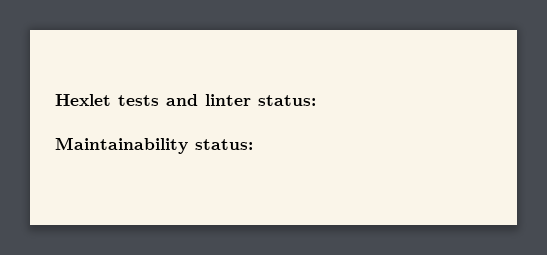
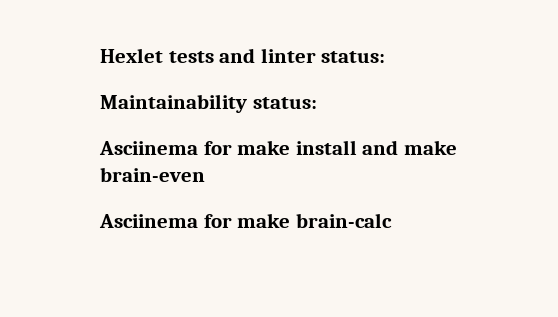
(253, 144) none -> [99,140,457,155] [100,167,205,182] [99,213,392,228] // Asciinema for make install and make brain-even // Asciinema for make brain-calc

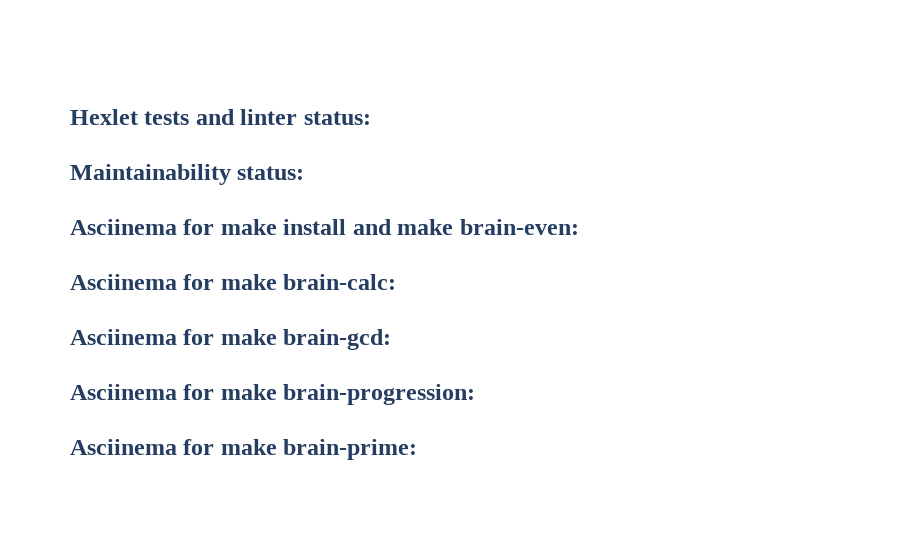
[100,167,205,182] [99,213,392,228] brain-even // Asciinema for make brain-calc -> [459,219,579,235] [70,274,397,290] [70,329,392,350] [70,384,476,405] [70,439,418,460] brain-even: // Asciinema for make brain-calc: // Asciinema for make brain-gcd: // Asciinema for make brain-progression: // Asciinema for make brain-prime:

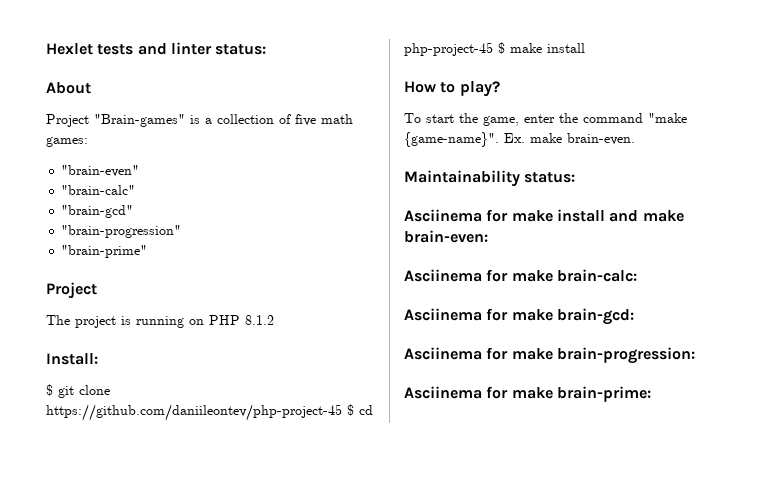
(371, 118) none -> [46,82,91,94] [46,114,353,127] [46,137,88,147] [61,165,140,177] [61,185,136,195] [61,205,134,218] [61,225,182,238] [61,245,148,258] [46,282,97,299] [46,315,274,328] [46,353,98,365] [46,384,110,398] [46,404,373,421] [404,42,585,56] [404,81,500,97] [404,113,687,126] [404,132,635,147] // About // Project "Brain-games" is a collection of five math games: // "brain-even" // "brain-calc" // "brain-gcd" // "brain-progression" // "brain-prime" // Project // The project is running on PHP 8.1.2 // Install: // $ git clone https://github.com/daniileontev/php-project-45 $ cd php-project-45 $ make install // How to play? // To start the game, enter the command "make {game-name}". Ex. make brain-even.

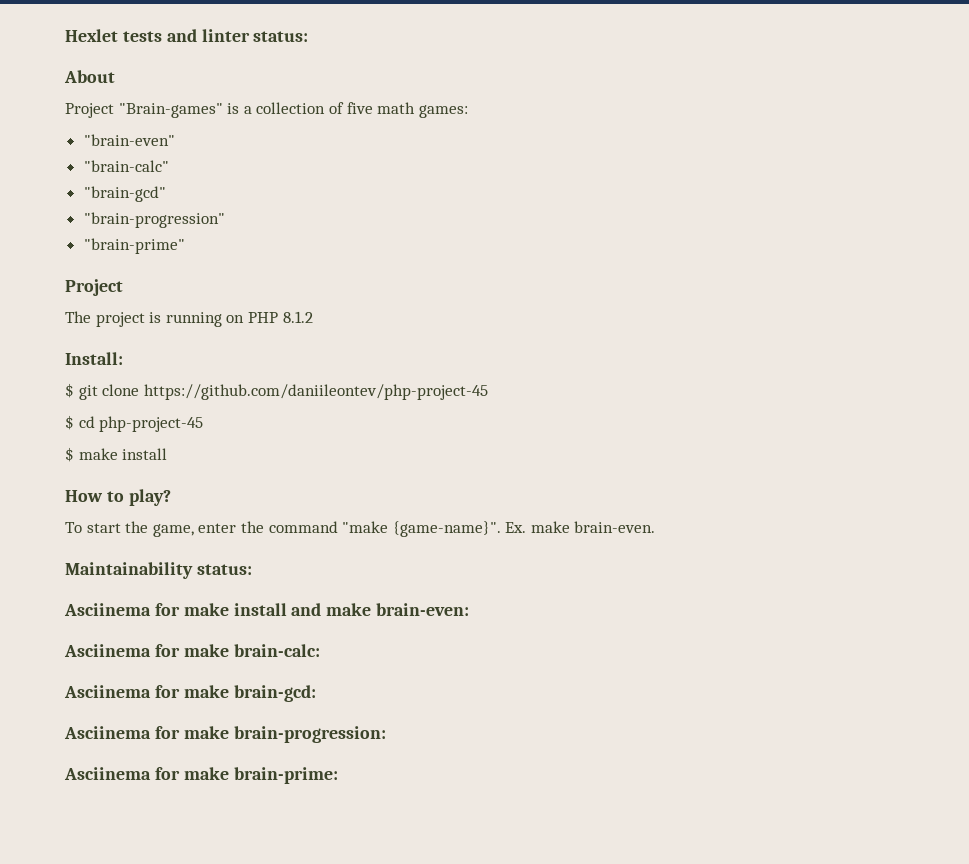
(342, 412) none -> (488, 392) //
(493, 49) none -> (204, 424) //

